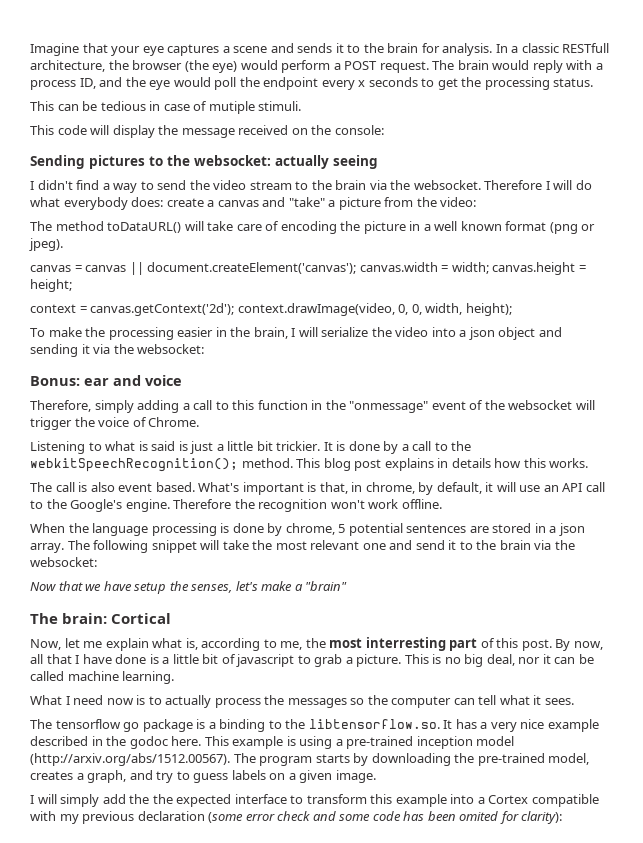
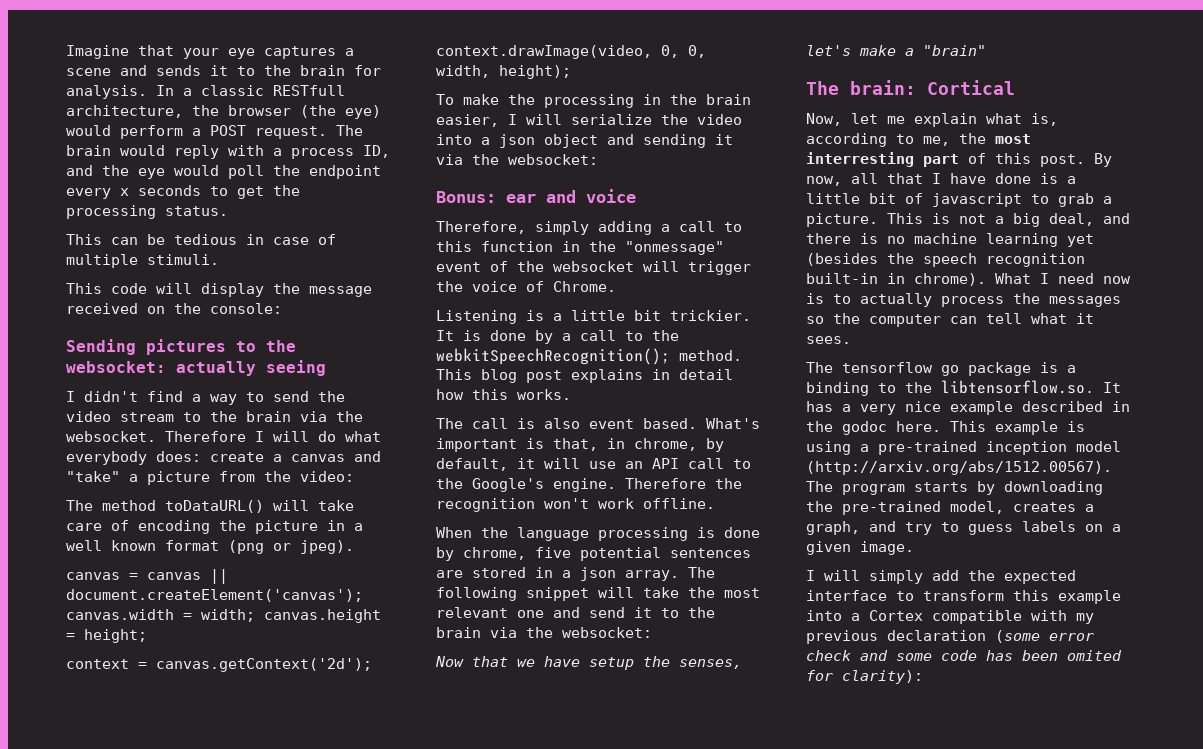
[208,101,255,114] mutiple -> [66,254,138,268] multiple
[177,327,288,339] easier in the brain, -> [643,94,751,105] [436,114,499,127] in the brain easier,
[88,441,214,454] to what is said is just -> [526,310,544,321] is
[451,458,491,468] details -> [679,369,733,380] detail
[338,524,346,533] 5 -> [535,547,571,558] five
[444,654,594,667] [30,671,175,684] no big deal, nor it can be called machine learning. // -> [959,213,1130,227] [806,233,1094,247] [806,253,1085,267] [806,273,986,286] not a big deal, and there is no machine learning yet (besides the speech recognition built-in in chrome).
[152,794,173,804] the -> (995, 575) none

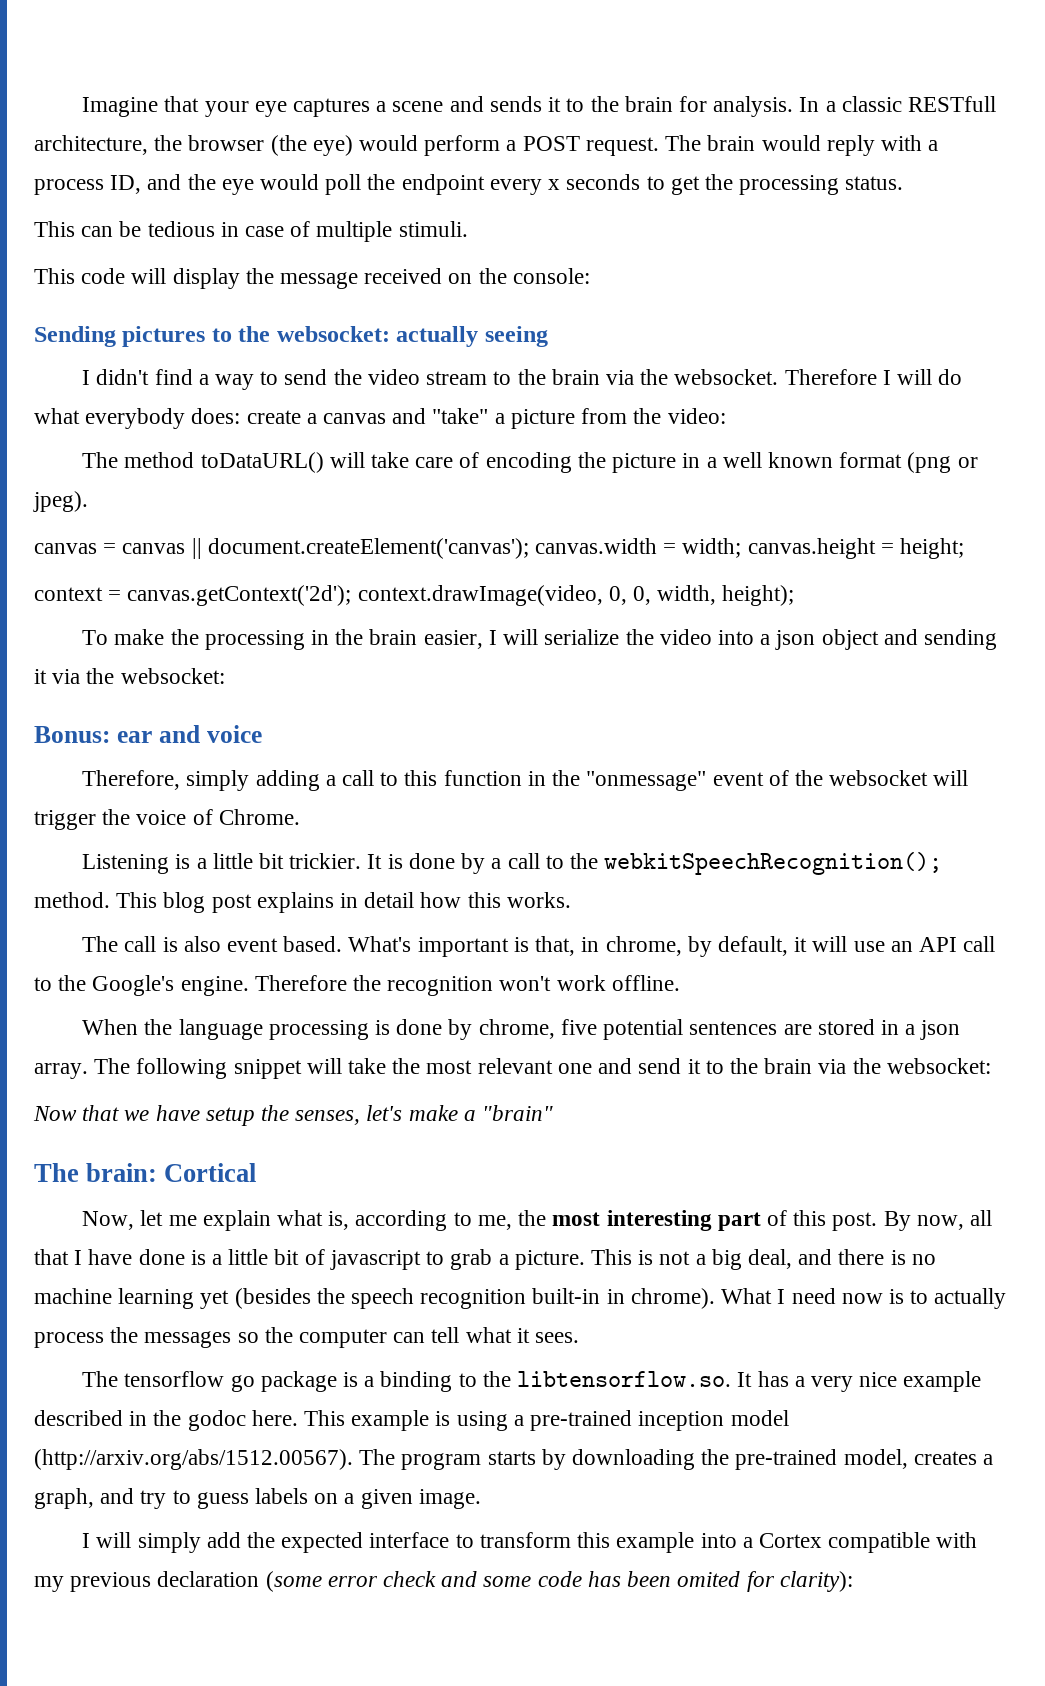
[806,152,914,167] interresting -> [606,1210,712,1231] interesting

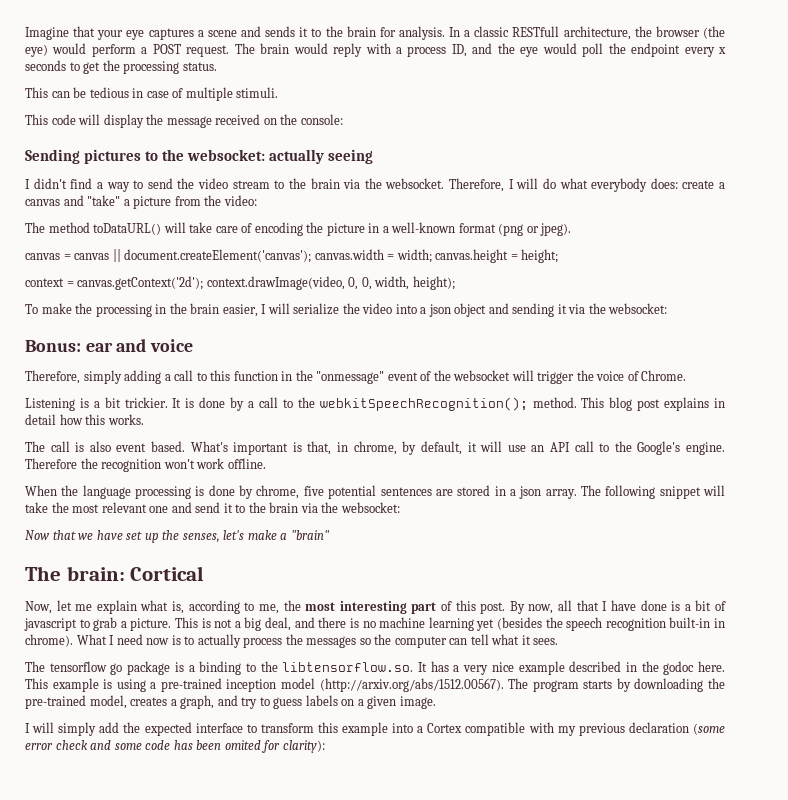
[784,369,877,385] Therefore -> [449,178,504,192] Therefore,
[722,452,833,468] well known -> [391,222,456,233] well-known
[212,853,253,869] little -> (100, 404) none
[205,1107,255,1126] setup -> [126,531,159,543] set up
[228,1249,269,1265] little -> (691, 607) none

